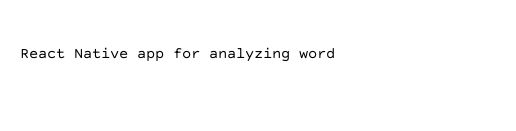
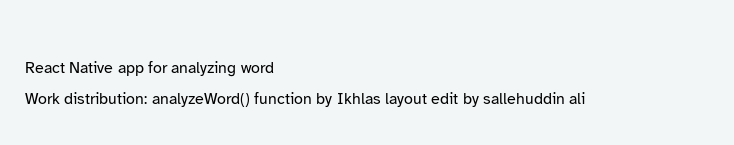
(335, 53) none -> [25,92,586,107] // Work distribution: analyzeWord() function by Ikhlas layout edit by sallehuddin ali

